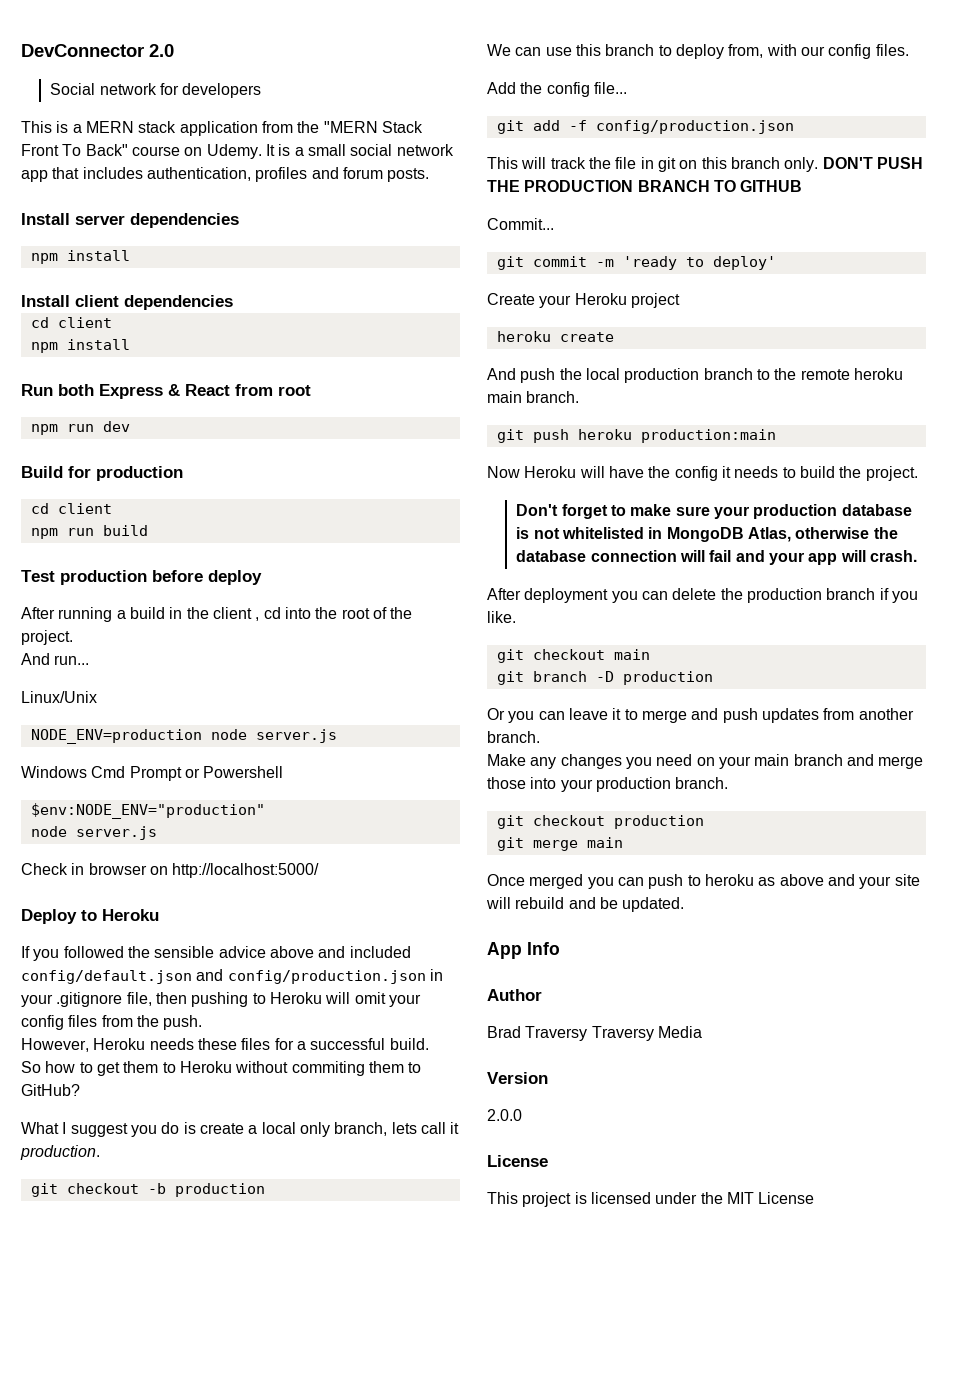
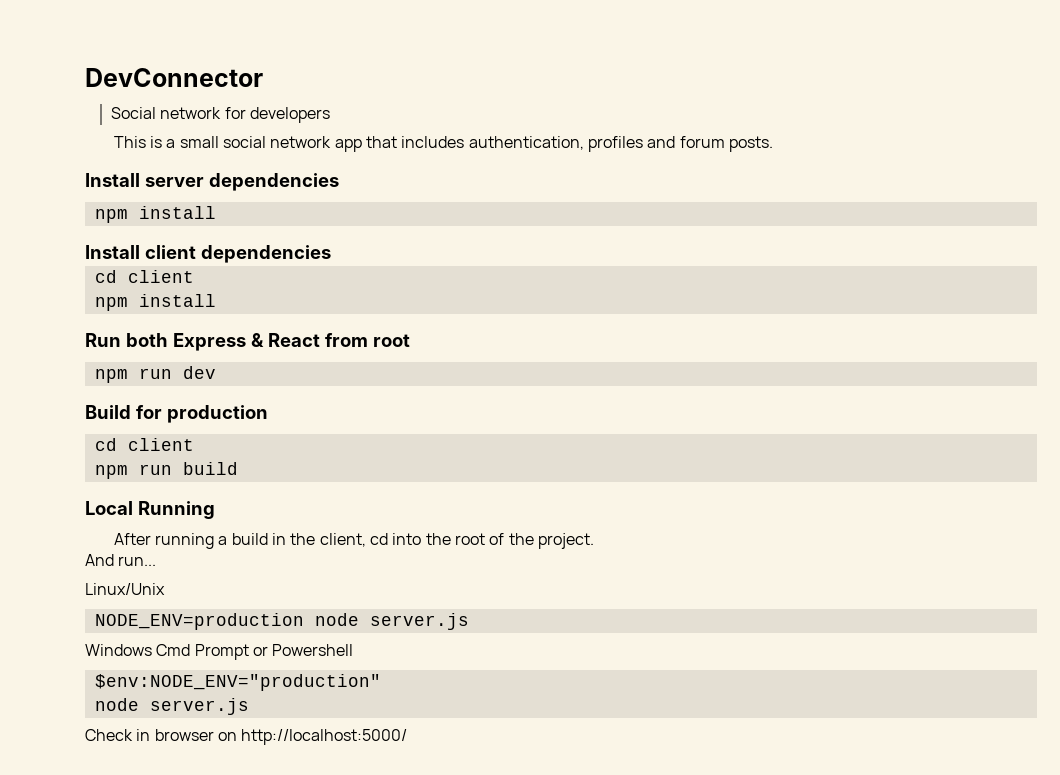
[149,44,174,57] 2.0 -> (263, 77) none
[85,121,423,136] [21,144,304,159] MERN stack application from the "MERN Stack Front To Back" course on Udemy. It is a -> (176, 143) none
[21,570,262,585] Test production before deploy -> [85,501,215,519] Local Running
[212,607,260,621] client , -> [319,533,366,547] client,
[21,909,159,924] [21,946,411,961] [21,969,443,984] [21,992,421,1007] [21,1015,203,1030] [21,1038,429,1052] [21,1061,422,1076] [21,1084,80,1096] [21,1122,460,1137] [20,1145,100,1160] [30,1183,265,1197] [487,44,909,59] [487,82,627,97] [496,120,794,134] [487,157,923,172] [487,180,803,192] [487,218,554,230] [496,256,776,270] [487,293,680,308] [496,331,614,342] [487,368,903,383] [487,391,580,403] [496,429,776,443] [487,466,918,481] [516,504,912,519] [516,527,898,542] [516,550,917,565] [487,588,918,603] [487,611,516,623] [496,649,650,663] [496,671,713,685] [487,708,914,723] [487,731,540,743] [487,754,924,769] [487,777,729,792] [496,815,704,829] [496,837,623,851] [487,874,920,889] [486,897,685,912] [487,942,560,959] [487,989,542,1001] [487,1026,702,1041] [487,1072,548,1084] [487,1109,522,1121] [487,1155,548,1167] [487,1192,815,1207] // Deploy to Heroku // If you followed the sensible advice above and included config/default.json and config/production.json in your .gitignore file, then pushing to Heroku will omit your config files from the push. // However, Heroku needs these files for a successful build. // So how to get them to Heroku without commiting them to GitHub? // What I suggest you do is create a local only branch, lets call it production. // git checkout -b production // We can use this branch to deploy from, with our config files. // Add the config file... // git add -f config/production.json // This will track the file in git on this branch only. DON'T PUSH THE PRODUCTION BRANCH TO GITHUB // Commit... // git commit -m 'ready to deploy' // Create your Heroku project // heroku create // And push the local production branch to the remote heroku main branch. // git push heroku production:main // Now Heroku will have the config it needs to build the project. // Don't forget to make sure your production database is not whitelisted in MongoDB Atlas, otherwise the database connection will fail and your app will crash. // After deployment you can delete the production branch if you like. // git checkout main // git branch -D production // Or you can leave it to merge and push updates from another branch. // Make any changes you need on your main branch and merge those into your production branch. // git checkout production // git merge main // Once merged you can push to heroku as above and your site will rebuild and be updated. // App Info // Author // Brad Traversy Traversy Media // Version // 2.0.0 // License // This project is licensed under the MIT License -> (408, 737) none

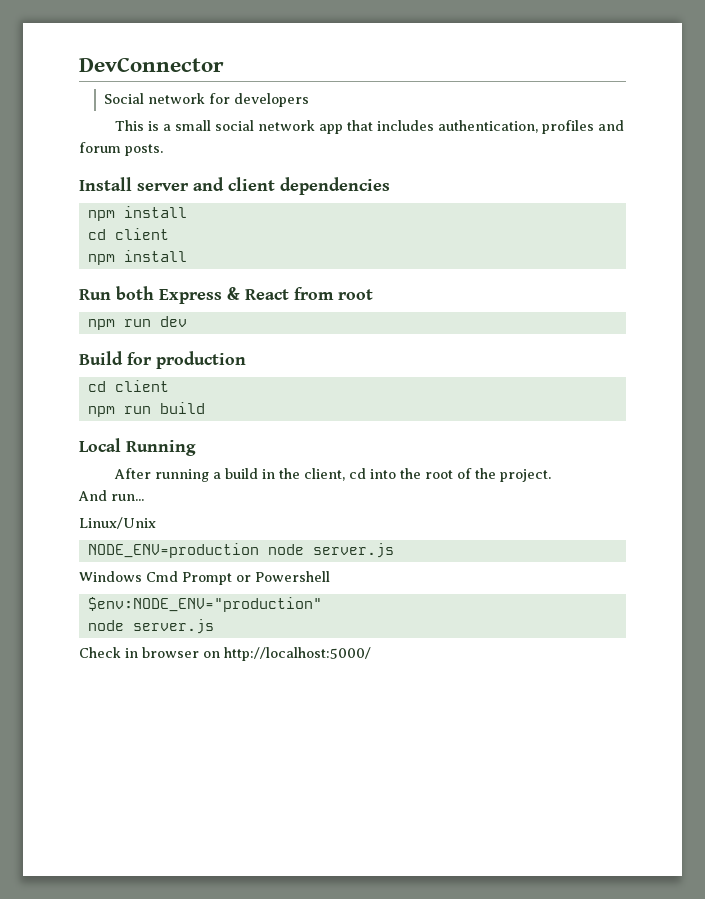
(204, 182) none -> [193,177,275,191] and client
[85,245,331,263] // Install client dependencies -> (187, 212) none

